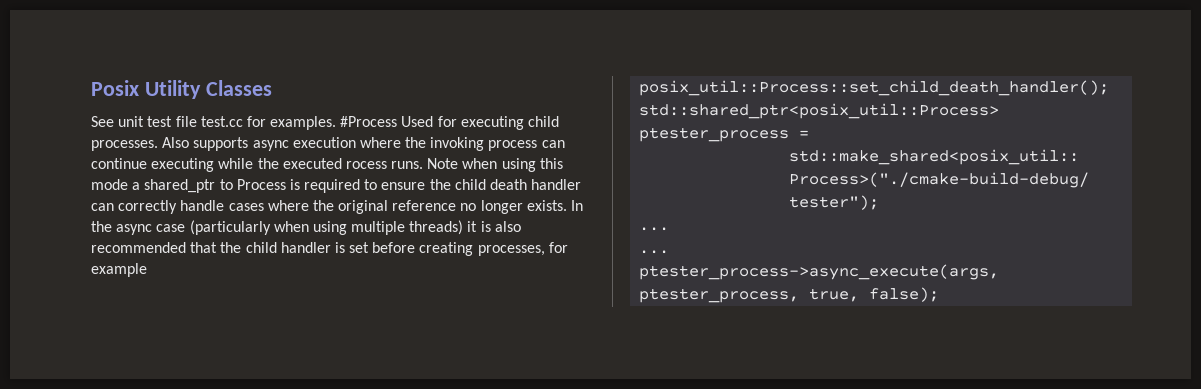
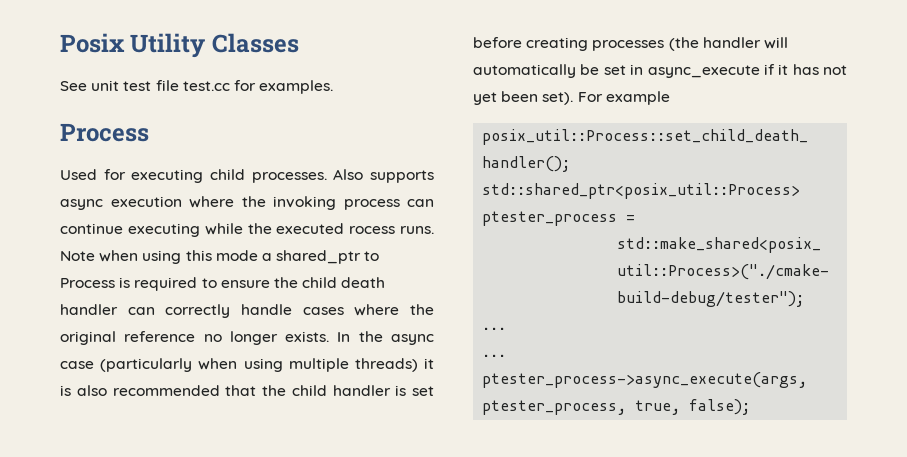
[340,116,398,127] #Process -> [60,123,149,142] // Process //
[477,242,568,256] processes, for -> [592,37,788,51] [473,64,847,78] [473,91,603,105] processes (the handler will automatically be set in async_execute if it has not yet been set). For

